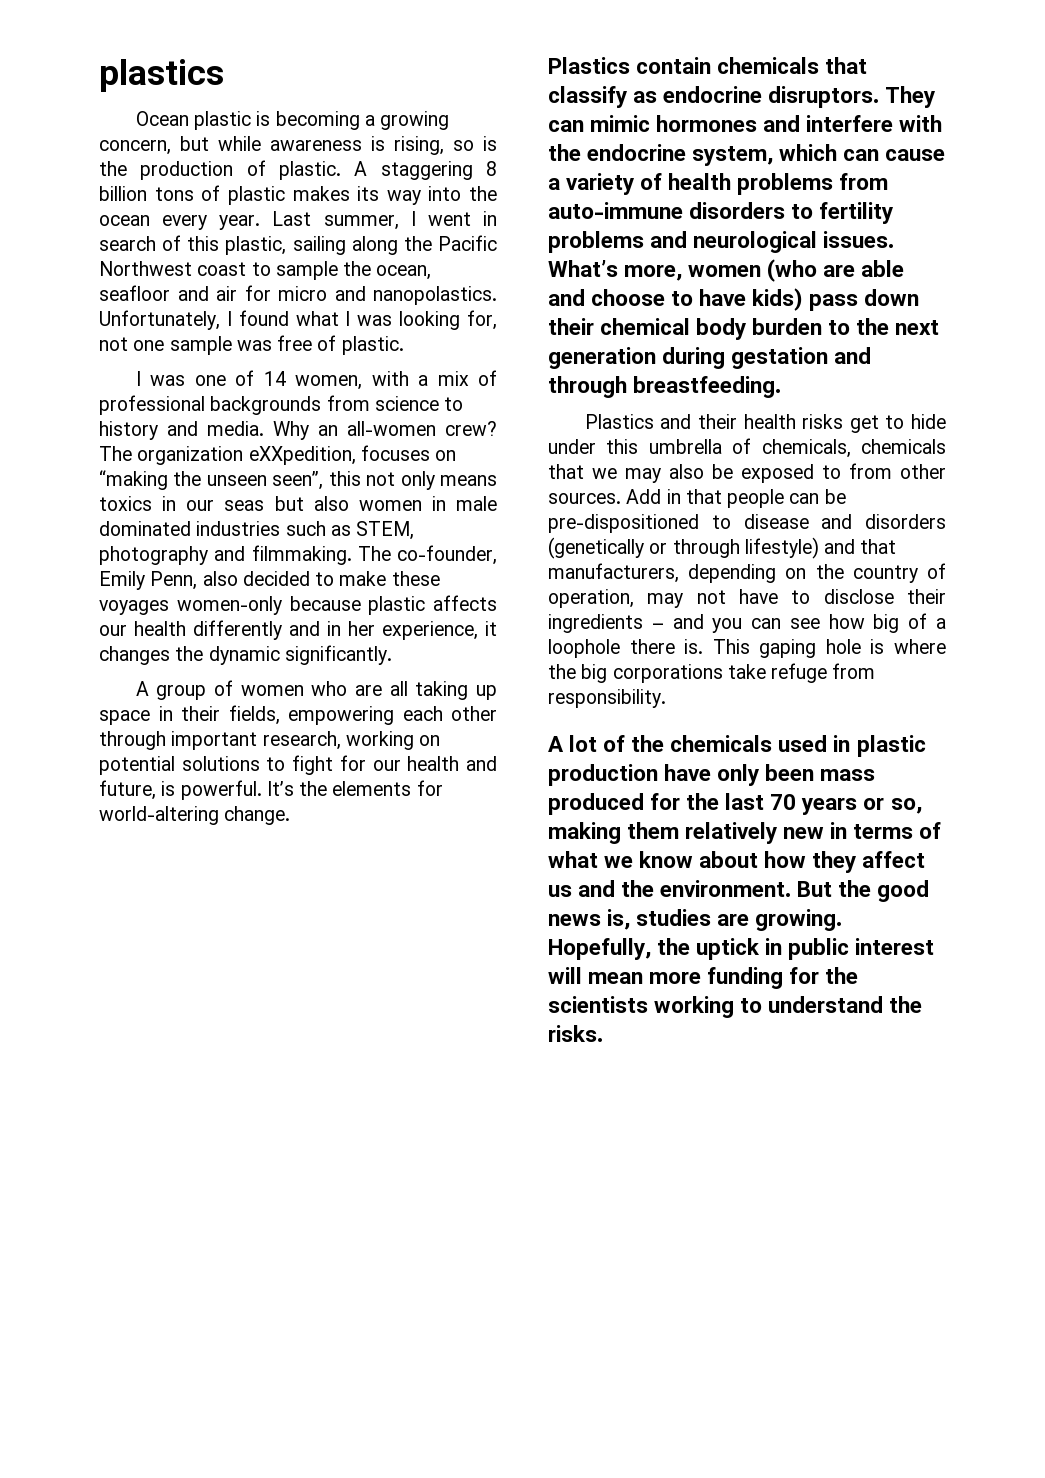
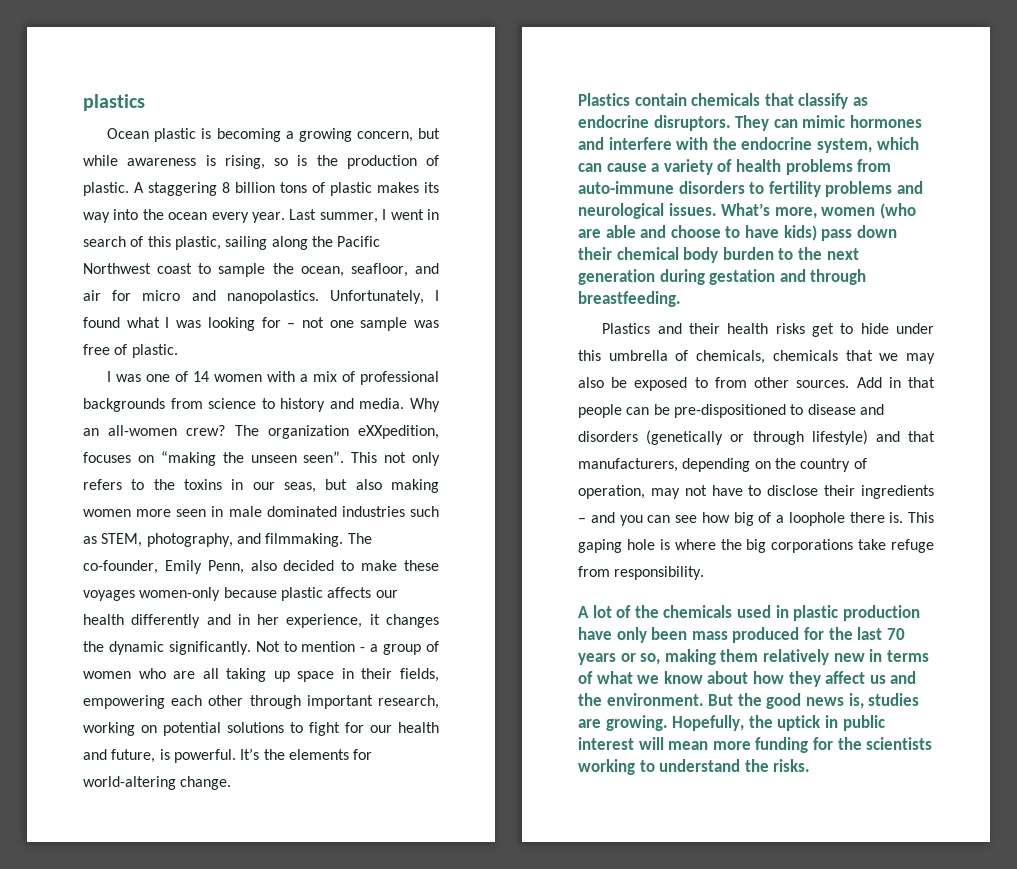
[99,285,170,301] seafloor -> [350,263,408,277] seafloor,
[466,310,497,330] for, -> [261,317,296,328] for –
[295,375,363,390] women, -> [214,374,263,382] women
[272,471,497,490] [99,496,152,511] seen”, this not only means toxics -> [303,451,440,466] [83,479,222,490] seen”. This not only refers to the toxins
[224,500,265,511] seas -> [284,482,316,493] seas,
[358,500,422,511] women -> [391,479,439,493] [83,509,207,517] making women more seen
[99,546,208,565] photography -> [146,533,233,547] photography,
[135,681,149,696] // A -> [255,641,379,652] Not to mention - a

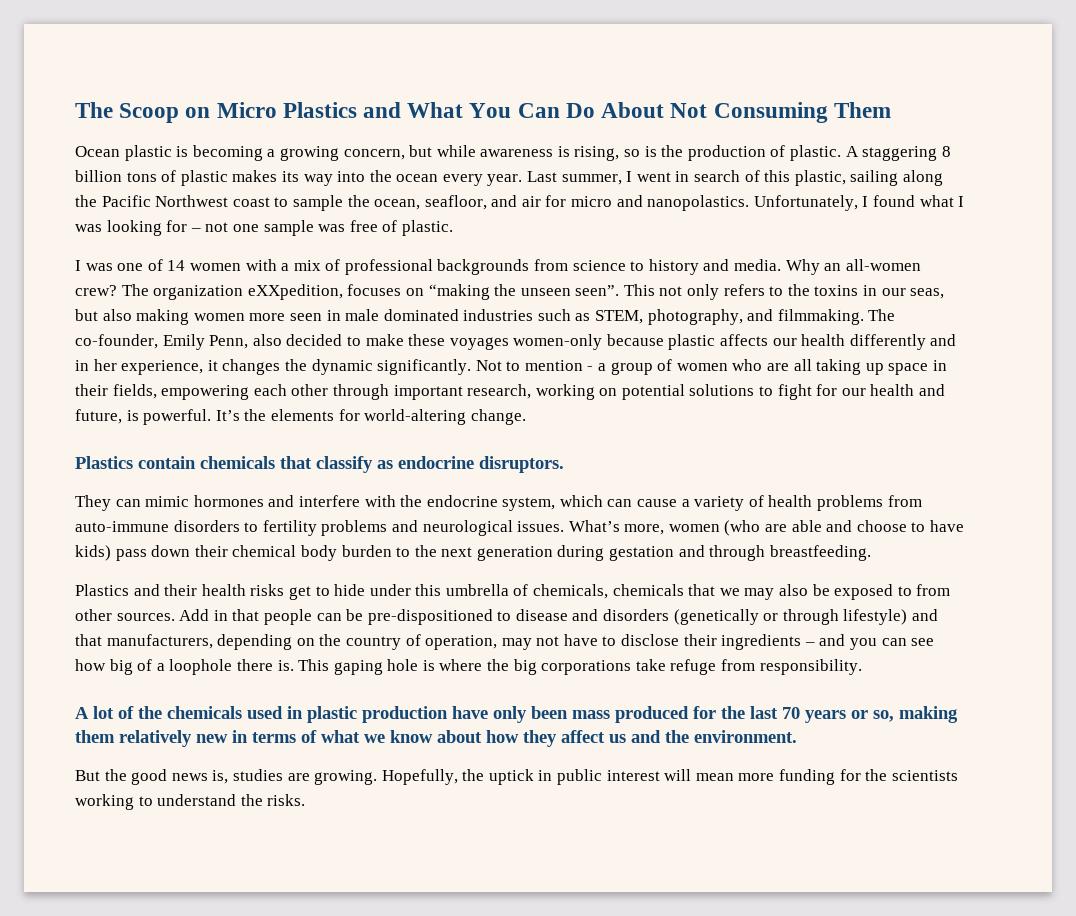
[83,94,145,111] plastics -> [75,102,891,123] The Scoop on Micro Plastics and What You Can Do About Not Consuming Them
(731, 123) none -> (564, 464) //
(704, 699) none -> (797, 736) //

